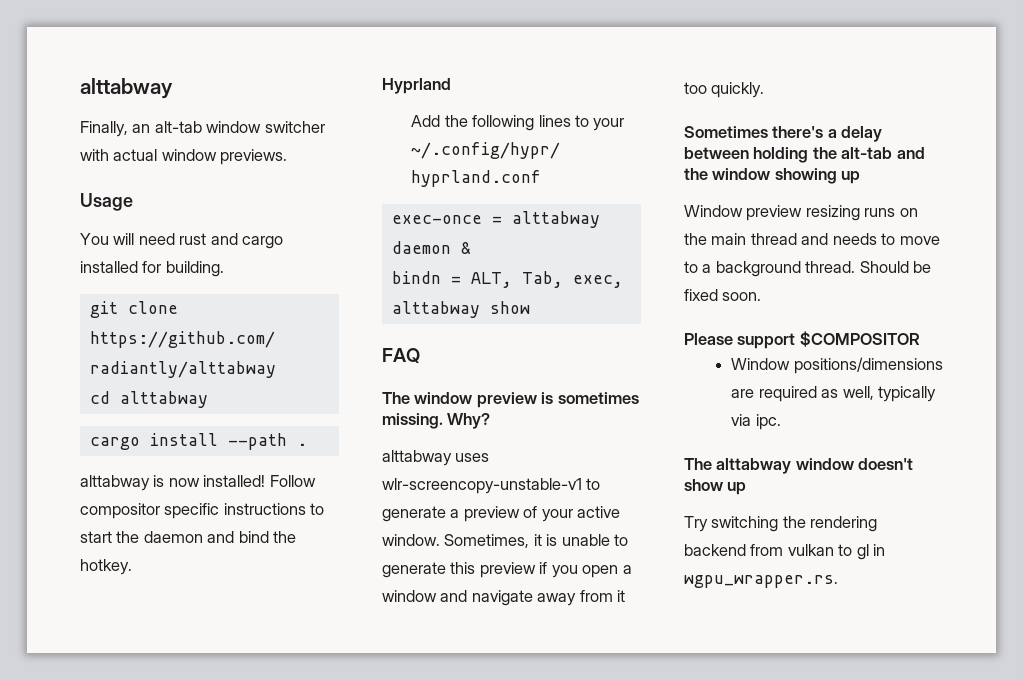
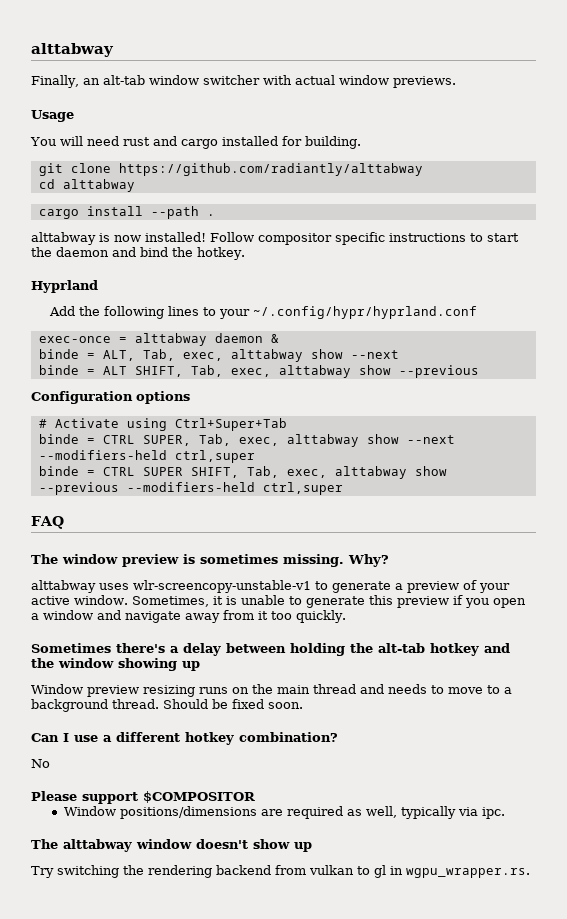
[391,271,441,284] bindn -> [38,349,79,359] binde
(530, 307) none -> [350,350,399,359] [38,365,479,378] [31,391,190,404] [38,418,287,431] [38,434,455,447] [38,450,255,463] [38,466,447,479] [38,482,343,495] --next // binde = ALT SHIFT, Tab, exec, alttabway show --previous // Configuration options // # Activate using Ctrl+Super+Tab // binde = CTRL SUPER, Tab, exec, alttabway show --next --modifiers-held ctrl,super // binde = CTRL SUPER SHIFT, Tab, exec, alttabway show --previous --modifiers-held ctrl,super
(893, 153) none -> [430,643,479,656] hotkey
(762, 296) none -> [31,732,338,745] [31,759,50,768] // Can I use a different hotkey combination? // No

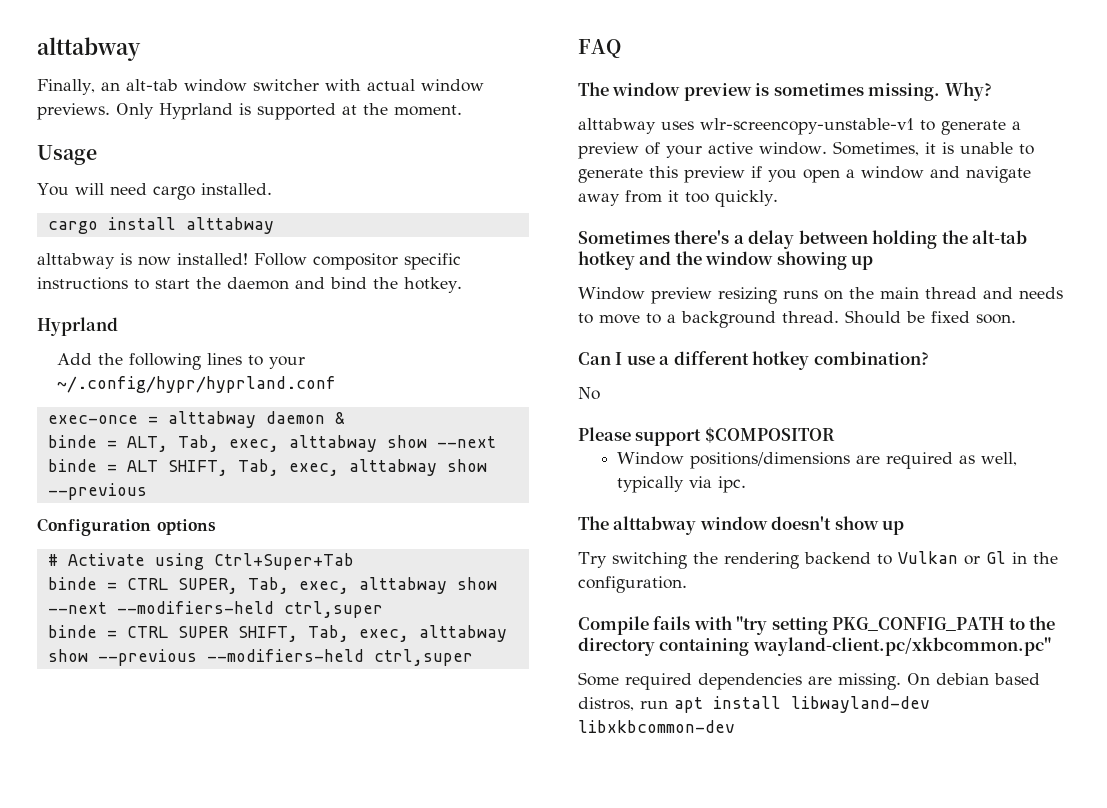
[31,110,74,122] [30,136,361,149] [38,163,423,176] [38,179,135,192] // Usage // You will need rust and cargo installed for building. // git clone https://github.com/radiantly/alttabway // cd alttabway -> [116,103,462,120] [37,145,97,165] [37,183,272,200] Only Hyprland is supported at the moment. // Usage // You will need cargo installed.
[150,206,215,219] --path . -> [185,217,274,234] alttabway
[275,865,530,878] from vulkan to gl in wgpu_wrapper.rs. -> [876,551,1058,565] [578,576,687,593] [578,616,1056,635] [578,637,1051,656] [578,672,1040,690] [578,696,930,713] [578,720,735,733] to Vulkan or Gl in the configuration. // Compile fails with "try setting PKG_CONFIG_PATH to the directory containing wayland-client.pc/xkbcommon.pc" // Some required dependencies are missing. On debian based distros, run apt install libwayland-dev libxkbcommon-dev

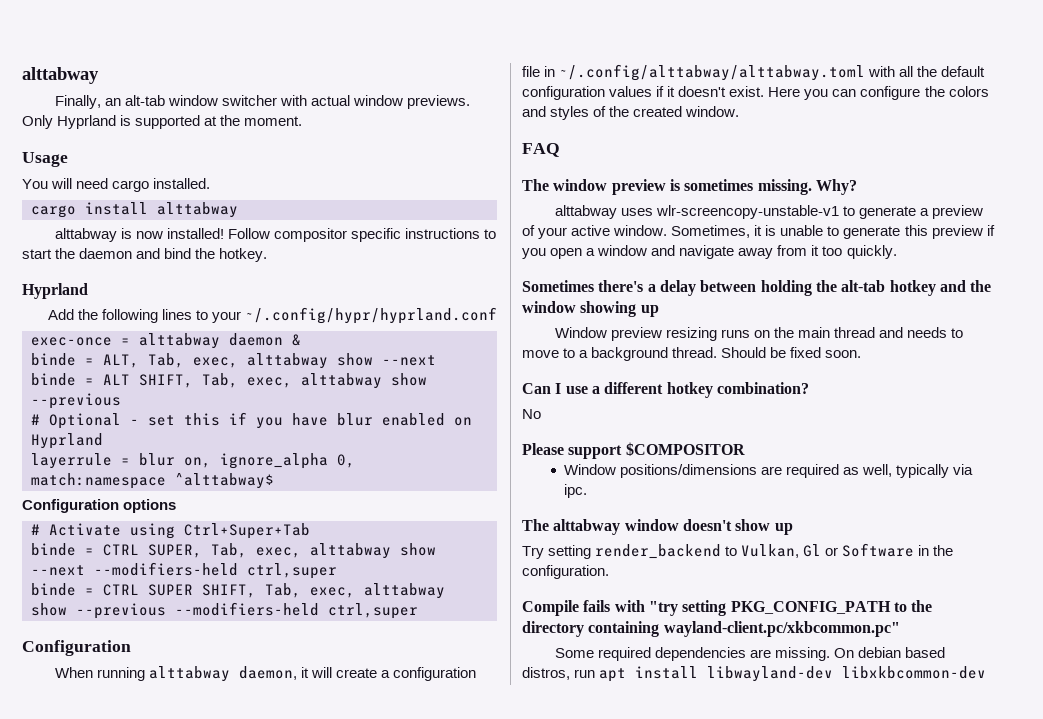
(147, 491) none -> [31,412,472,429] [31,433,103,449] [31,453,355,469] [31,473,274,489] // # Optional - set this if you have blur enabled on Hyprland // layerrule = blur on, ignore_alpha 0, match:namespace ^alttabway$
(473, 657) none -> [22,640,131,656] [54,666,477,682] [522,64,986,81] [522,86,989,100] [522,106,740,120] // Configuration // When running alttabway daemon, it will create a configuration file in ~/.config/alttabway/alttabway.toml with all the default configuration values if it doesn't exist. Here you can configure the colors and styles of the created window.
[611,551,1006,569] switching the rendering backend to Vulkan or Gl -> [548,543,915,559] setting render_backend to Vulkan, Gl or Software

